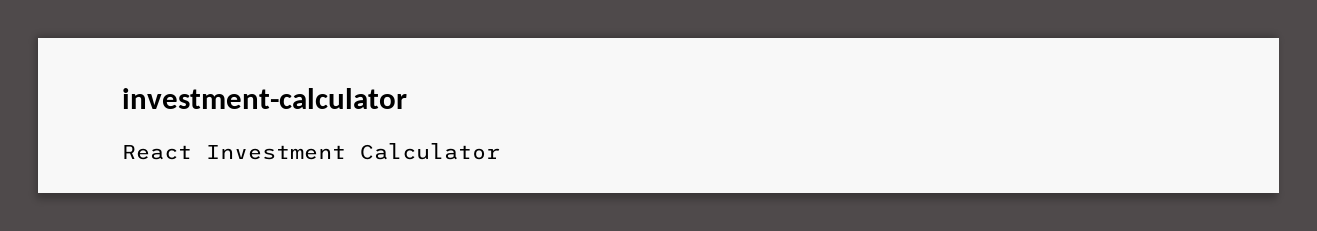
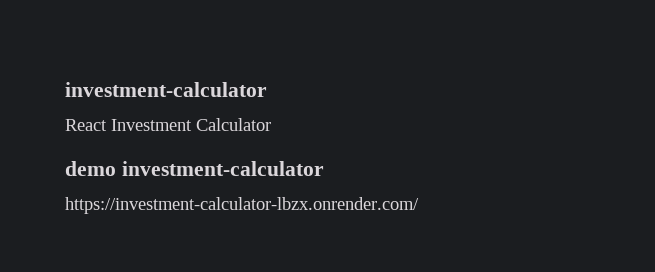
(500, 151) none -> [65,161,324,176] [65,197,419,214] // demo investment-calculator // https://investment-calculator-lbzx.onrender.com/

